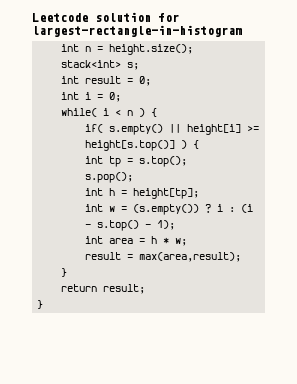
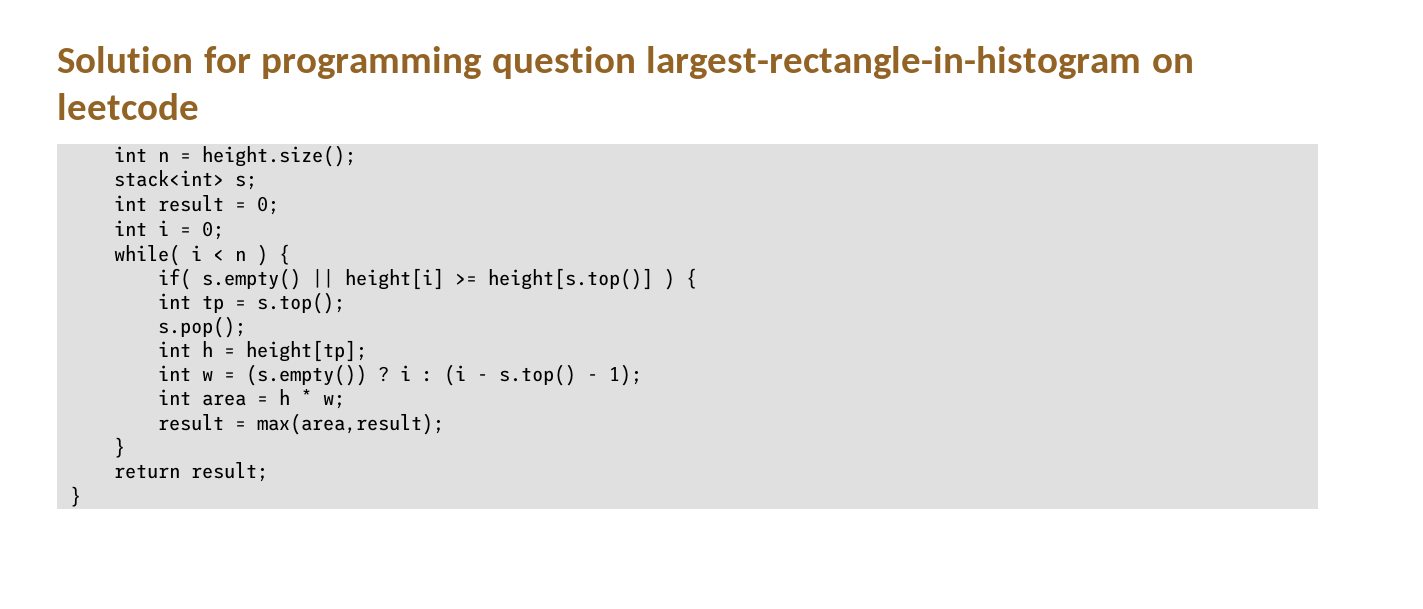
[32,12,179,22] Leetcode solution for -> [57,46,636,79] Solution for programming question
(242, 31) none -> [1151,54,1194,73] [57,93,199,120] on leetcode

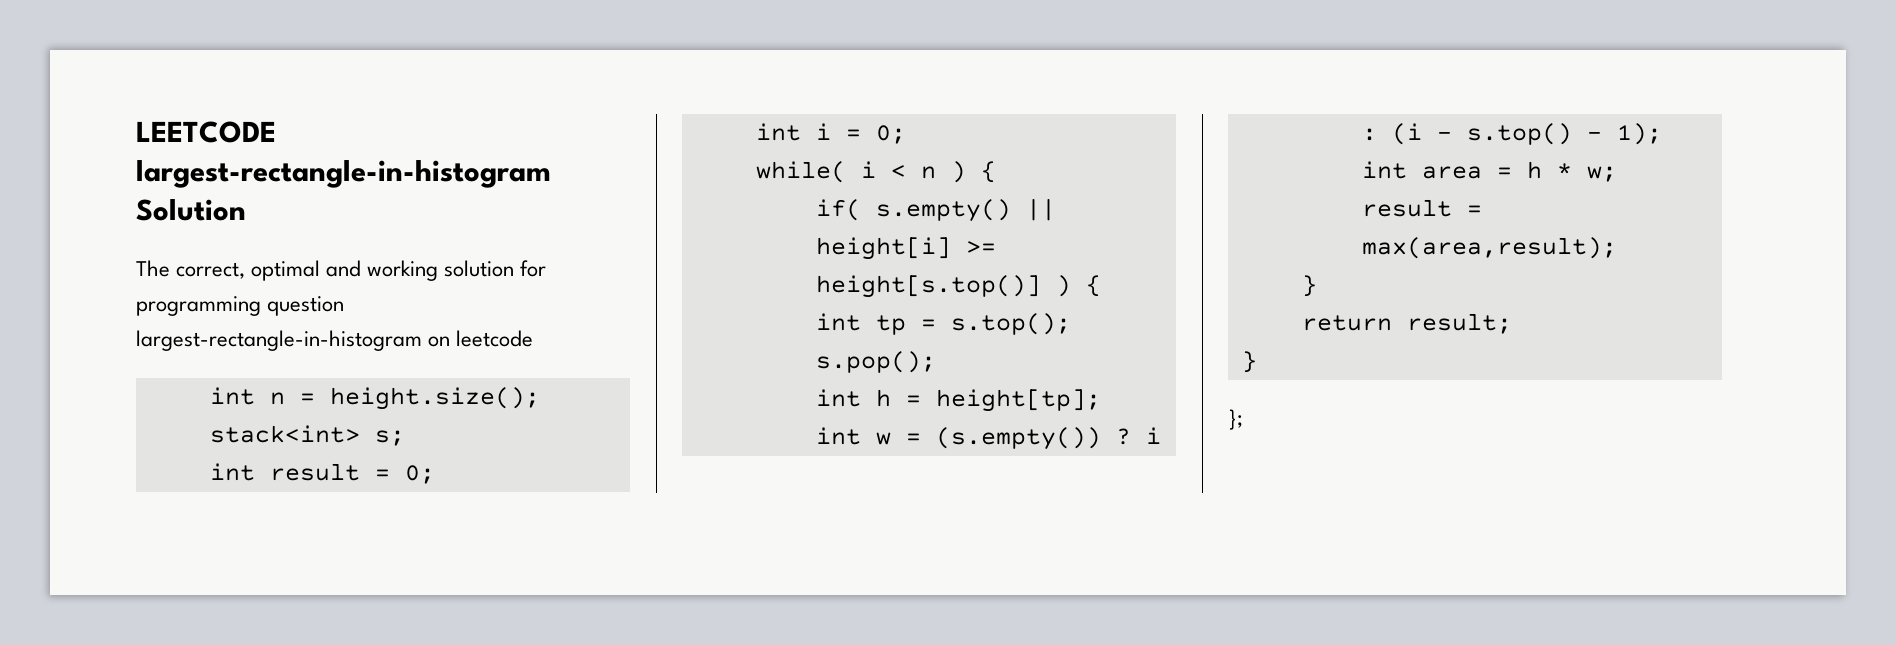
(57, 59) none -> [136,121,276,143] [136,160,551,188] LEETCODE largest-rectangle-in-histogram
(193, 59) none -> [136,260,515,281] // The correct, optimal and working solution
(81, 496) none -> [1228,409,1243,430] // };

